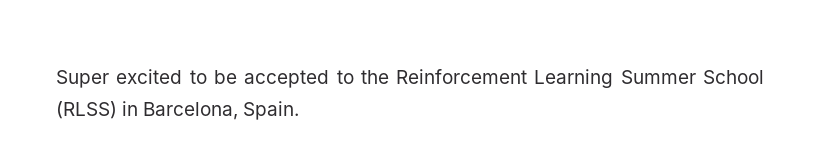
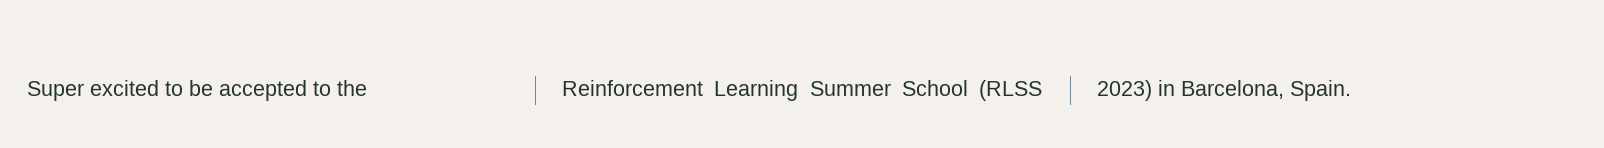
[56,101,117,119] (RLSS) -> [979,80,1152,101] (RLSS 2023)

